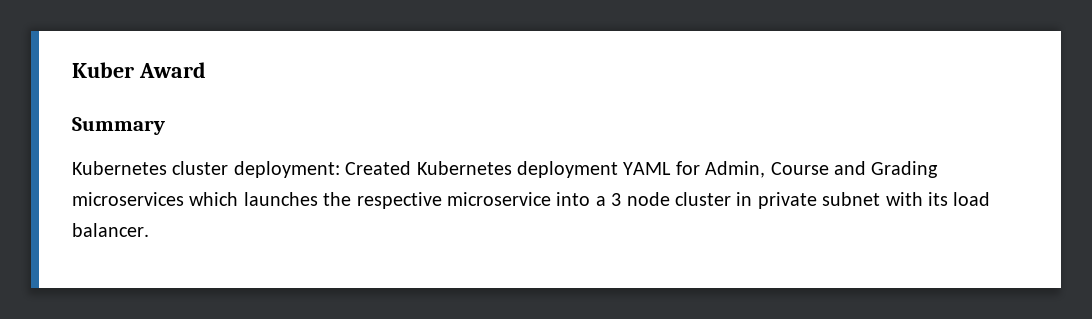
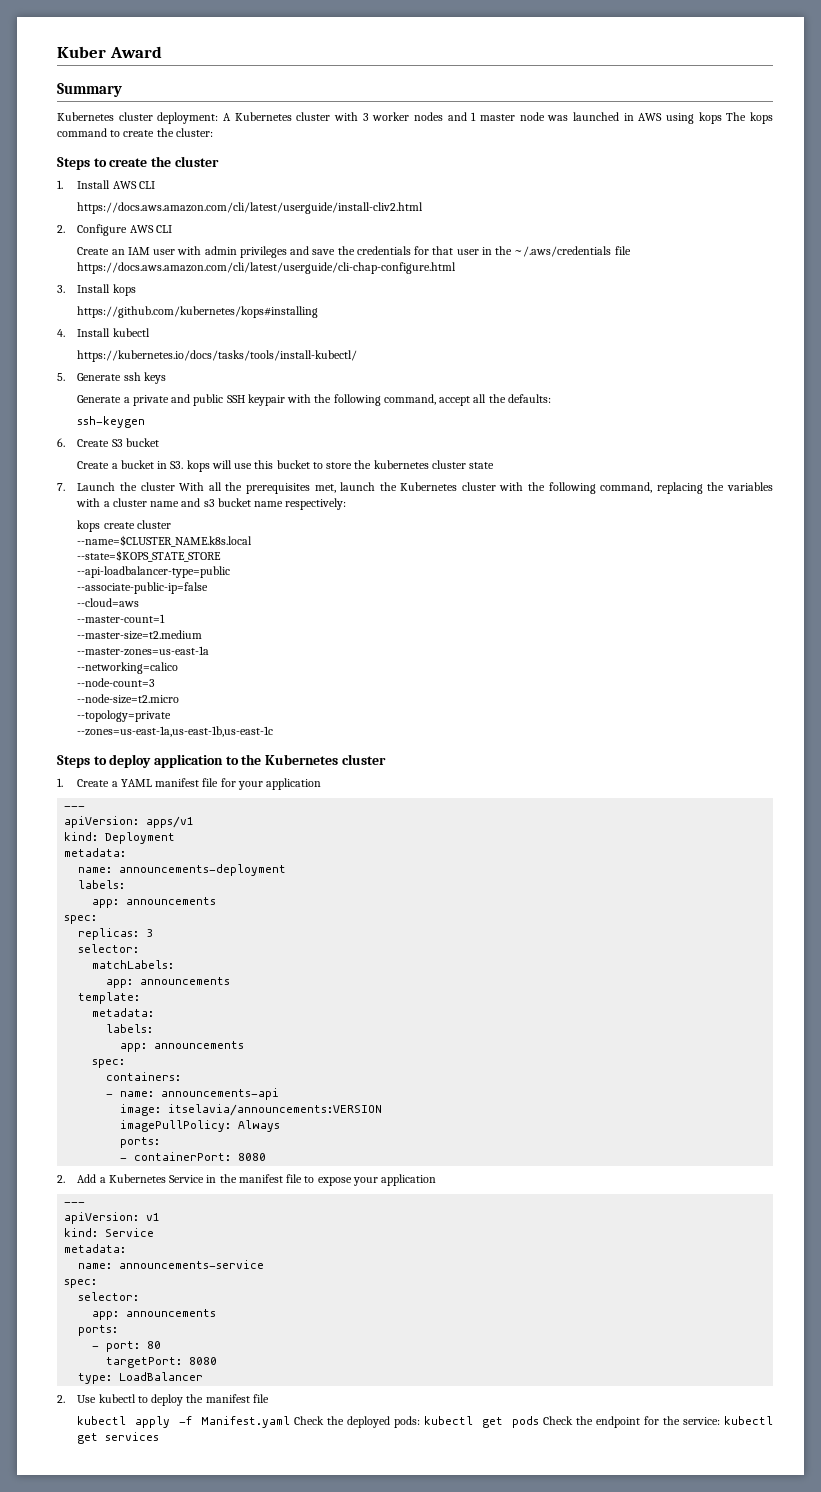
[345,161,939,178] [72,192,991,209] [72,223,149,237] Created Kubernetes deployment YAML for Admin, Course and Grading microservices which launches the respective microservice into a 3 node cluster in private subnet with its load balancer. -> [222,112,773,124] [57,128,213,137] [57,156,219,170] [57,180,155,189] [77,202,424,214] [57,224,172,236] [77,246,631,258] [77,262,457,274] [57,284,136,296] [77,306,319,318] [57,328,150,337] [77,350,358,362] [57,372,166,384] [77,394,551,406] [77,416,146,428] [57,438,159,447] [77,460,495,472] [57,482,774,494] [76,498,347,510] [77,520,171,532] [77,535,253,547] [77,550,222,562] [77,566,231,578] [77,582,209,594] [77,598,140,607] [77,614,166,623] [77,630,203,640] [77,646,210,656] [77,662,179,674] [77,678,156,687] [77,694,180,704] [77,710,172,722] [77,726,274,737] [57,754,386,768] [57,778,322,790] [64,806,86,809] [64,816,195,828] [64,832,176,844] [64,848,127,857] [78,864,287,876] [78,880,126,889] [92,897,217,908] [64,915,98,924] [78,928,154,940] [78,944,140,953] [92,960,175,969] [106,977,231,988] [78,992,141,1004] [92,1008,155,1017] [106,1024,154,1033] [120,1041,245,1052] [92,1059,126,1068] [106,1072,182,1081] [106,1088,280,1100] [120,1104,383,1116] [120,1120,281,1132] [120,1137,161,1148] [120,1152,267,1161] [57,1174,437,1186] [64,1202,86,1205] [64,1212,161,1224] [64,1228,155,1237] [64,1244,127,1253] [78,1260,265,1269] [64,1279,98,1288] [78,1292,140,1301] [92,1309,217,1320] [78,1325,119,1336] [92,1341,162,1352] [106,1357,218,1368] [78,1372,204,1384] [57,1394,269,1406] [77,1416,773,1428] [77,1432,160,1444] A Kubernetes cluster with 3 worker nodes and 1 master node was launched in AWS using kops The kops command to create the cluster: // Steps to create the cluster // 1. Install AWS CLI // https://docs.aws.amazon.com/cli/latest/userguide/install-cliv2.html // 2. Configure AWS CLI // Create an IAM user with admin privileges and save the credentials for that user in the ~/.aws/credentials file https://docs.aws.amazon.com/cli/latest/userguide/cli-chap-configure.html // 3. Install kops // https://github.com/kubernetes/kops#installing // 4. Install kubectl // https://kubernetes.io/docs/tasks/tools/install-kubectl/ // 5. Generate ssh keys // Generate a private and public SSH keypair with the following command, accept all the defaults: // ssh-keygen // 6. Create S3 bucket // Create a bucket in S3. kops will use this bucket to store the kubernetes cluster state // 7. Launch the cluster With all the prerequisites met, launch the Kubernetes cluster with the following command, replacing the variables with a cluster name and s3 bucket name respectively: // kops create cluster // --name=$CLUSTER_NAME.k8s.local // --state=$KOPS_STATE_STORE // --api-loadbalancer-type=public // --associate-public-ip=false // --cloud=aws // --master-count=1 // --master-size=t2.medium // --master-zones=us-east-1a // --networking=calico // --node-count=3 // --node-size=t2.micro // --topology=private // --zones=us-east-1a,us-east-1b,us-east-1c // Steps to deploy application to the Kubernetes cluster // 1. Create a YAML manifest file for your application // --- // apiVersion: apps/v1 // kind: Deployment // metadata: // name: announcements-deployment // labels: // app: announcements // spec: // replicas: 3 // selector: // matchLabels: // app: announcements // template: // metadata: // labels: // app: announcements // spec: // containers: // - name: announcements-api // image: itselavia/announcements:VERSION // imagePullPolicy: Always // ports: // - containerPort: 8080 // 2. Add a Kubernetes Service in the manifest file to expose your application // --- // apiVersion: v1 // kind: Service // metadata: // name: announcements-service // spec: // selector: // app: announcements // ports: // - port: 80 // targetPort: 8080 // type: LoadBalancer // 2. Use kubectl to deploy the manifest file // kubectl apply -f Manifest.yaml Check the deployed pods: kubectl get pods Check the endpoint for the service: kubectl get services

